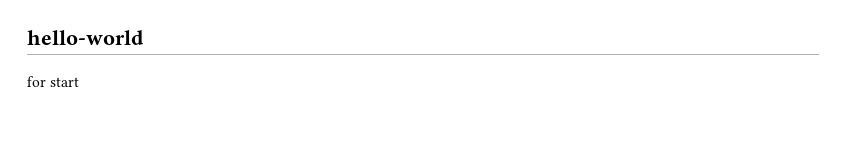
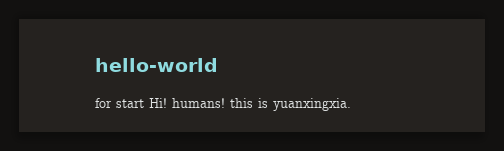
(80, 82) none -> [149,98,351,111] Hi! humans! this is yuanxingxia.

